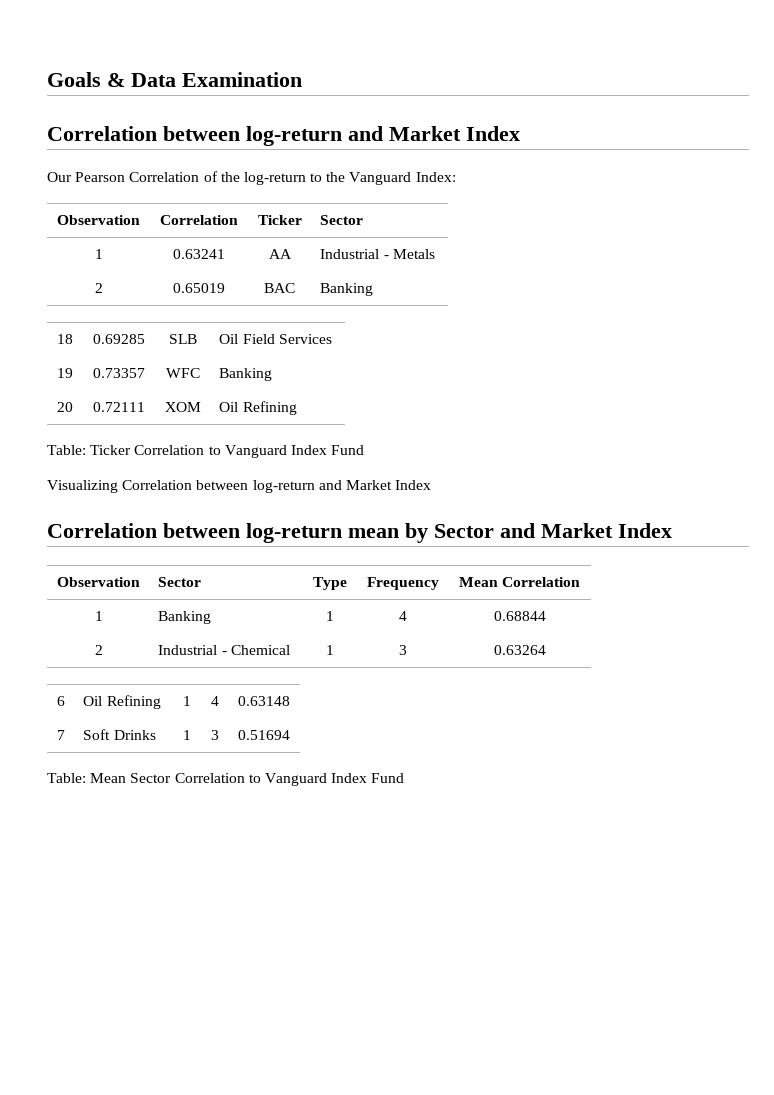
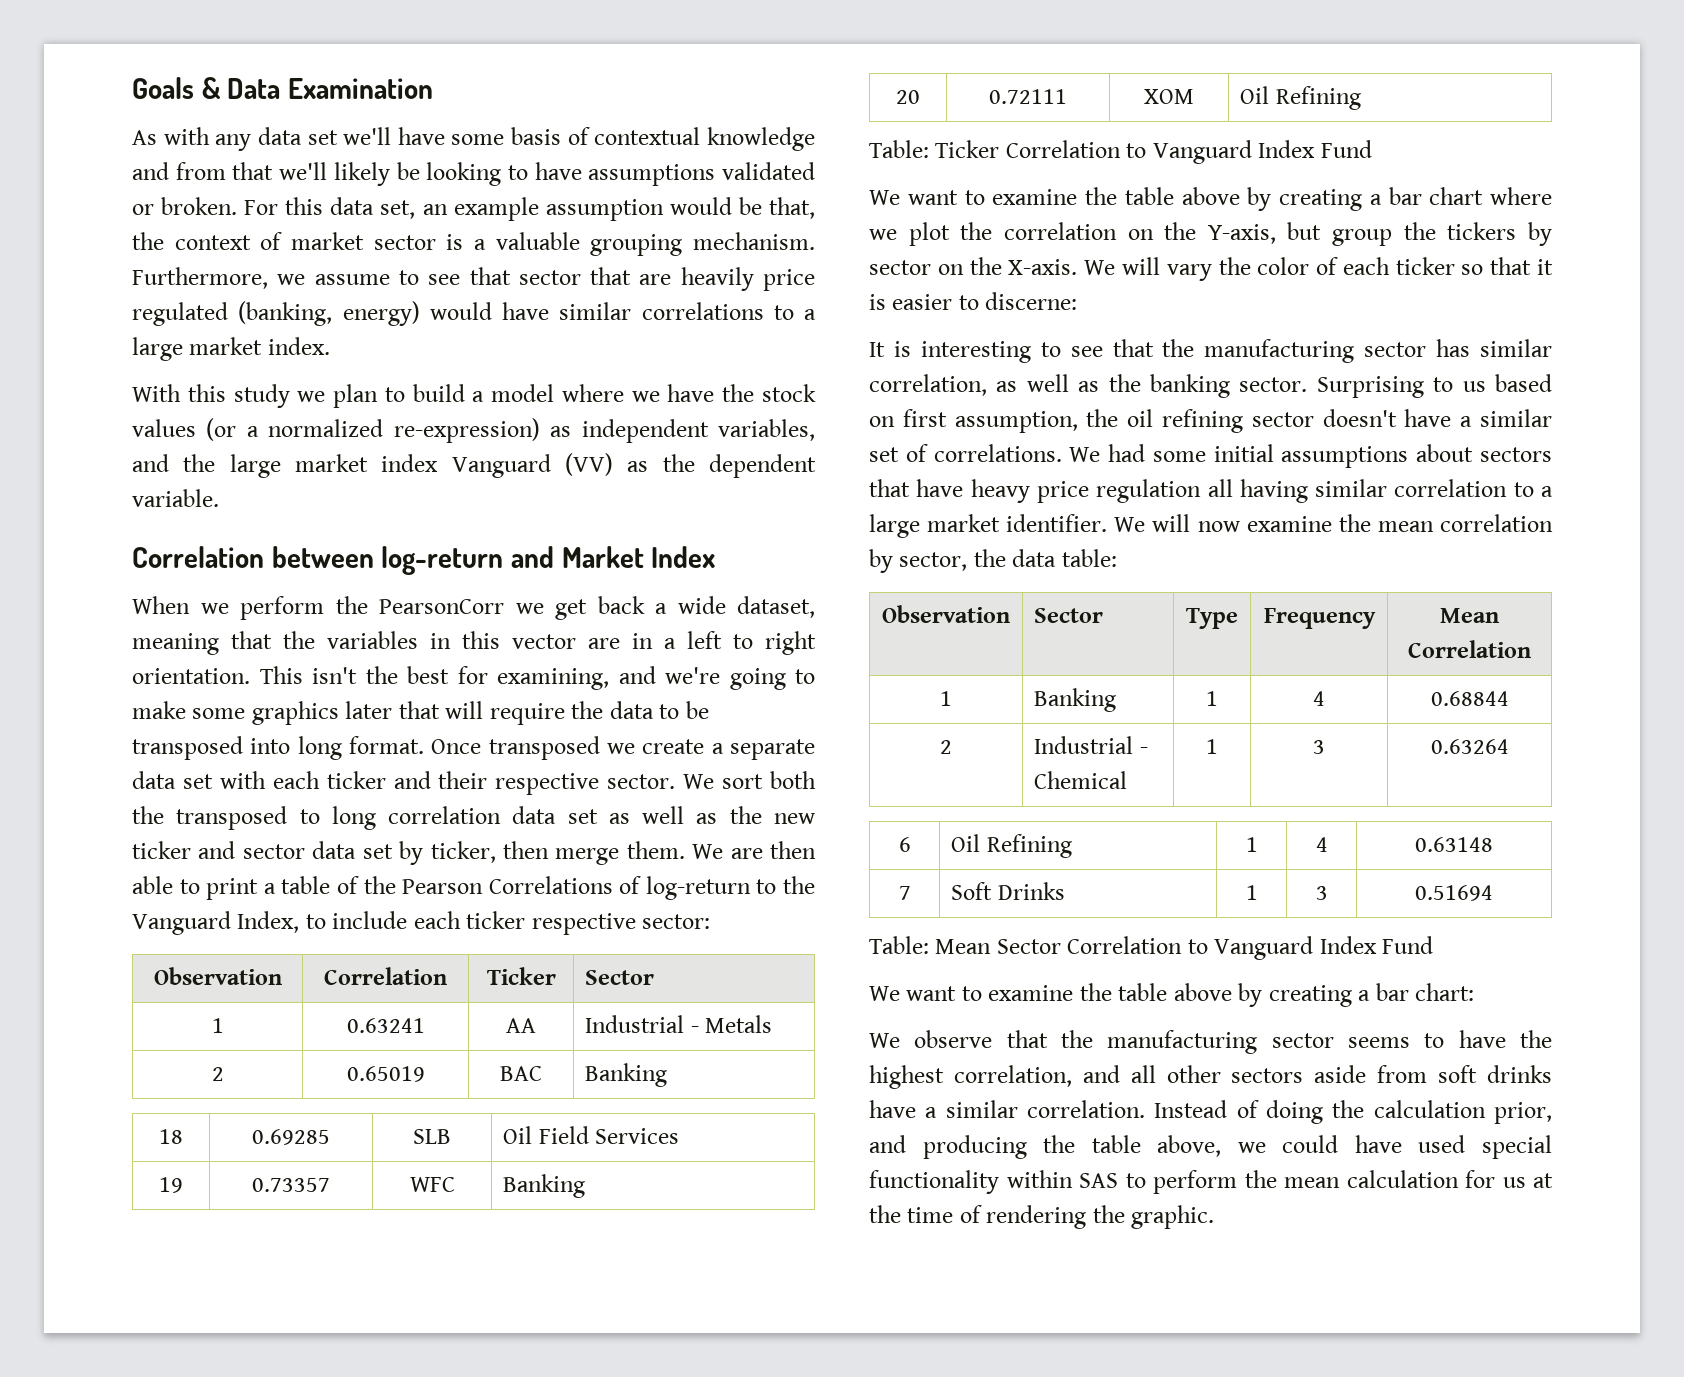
[47,126,520,146] [47,171,456,185] // Correlation between log-return and Market Index // Our Pearson Correlation of the log-return to the Vanguard Index: -> [132,127,815,151] [132,162,815,186] [132,197,815,221] [132,232,815,256] [132,267,815,291] [132,301,816,326] [132,337,330,361] [132,384,816,408] [132,418,816,443] [132,453,816,478] [132,489,219,507] [132,546,716,575] [132,596,815,620] [132,631,816,655] [132,666,815,690] [132,701,709,725] [132,736,815,760] [132,771,816,795] [132,806,815,830] [132,841,816,865] [132,876,815,900] [132,911,711,935] // As with any data set we'll have some basis of contextual knowledge and from that we'll likely be looking to have assumptions validated or broken. For this data set, an example assumption would be that, the context of market sector is a valuable grouping mechanism. Furthermore, we assume to see that sector that are heavily price regulated (banking, energy) would have similar correlations to a large market index. // With this study we plan to build a model where we have the stock values (or a normalized re-expression) as independent variables, and the large market index Vanguard (VV) as the dependent variable. // Correlation between log-return and Market Index // When we perform the PearsonCorr we get back a wide dataset, meaning that the variables in this vector are in a left to right orientation. This isn't the best for examining, and we're going to make some graphics later that will require the data to be transposed into long format. Once transposed we create a separate data set with each ticker and their respective sector. We sort both the transposed to long correlation data set as well as the new ticker and sector data set by ticker, then merge them. We are then able to print a table of the Pearson Correlations of log-return to the Vanguard Index, to include each ticker respective sector:
[47,480,432,493] [47,523,672,543] Visualizing Correlation between log-return and Market Index // Correlation between log-return mean by Sector and Market Index -> [869,187,1552,211] [869,222,1552,246] [869,257,1553,281] [869,292,1078,310] [869,339,1552,363] [869,374,1552,398] [869,409,1552,433] [869,444,1552,468] [869,479,1553,503] [869,514,1553,538] [869,549,1117,573] We want to examine the table above by creating a bar chart where we plot the correlation on the Y-axis, but group the tickers by sector on the X-axis. We will vary the color of each ticker so that it is easier to discerne: // It is interesting to see that the manufacturing sector has similar correlation, as well as the banking sector. Surprising to us based on first assumption, the oil refining sector doesn't have a similar set of correlations. We had some initial assumptions about sectors that have heavy price regulation all having similar correlation to a large market identifier. We will now examine the mean correlation by sector, the data table:
(405, 778) none -> [869,983,1475,1007] [869,1030,1552,1054] [869,1065,1552,1089] [869,1100,1552,1124] [869,1135,1552,1159] [869,1170,1553,1194] [869,1205,1215,1229] // We want to examine the table above by creating a bar chart: // We observe that the manufacturing sector seems to have the highest correlation, and all other sectors aside from soft drinks have a similar correlation. Instead of doing the calculation prior, and producing the table above, we could have used special functionality within SAS to perform the mean calculation for us at the time of rendering the graphic.

